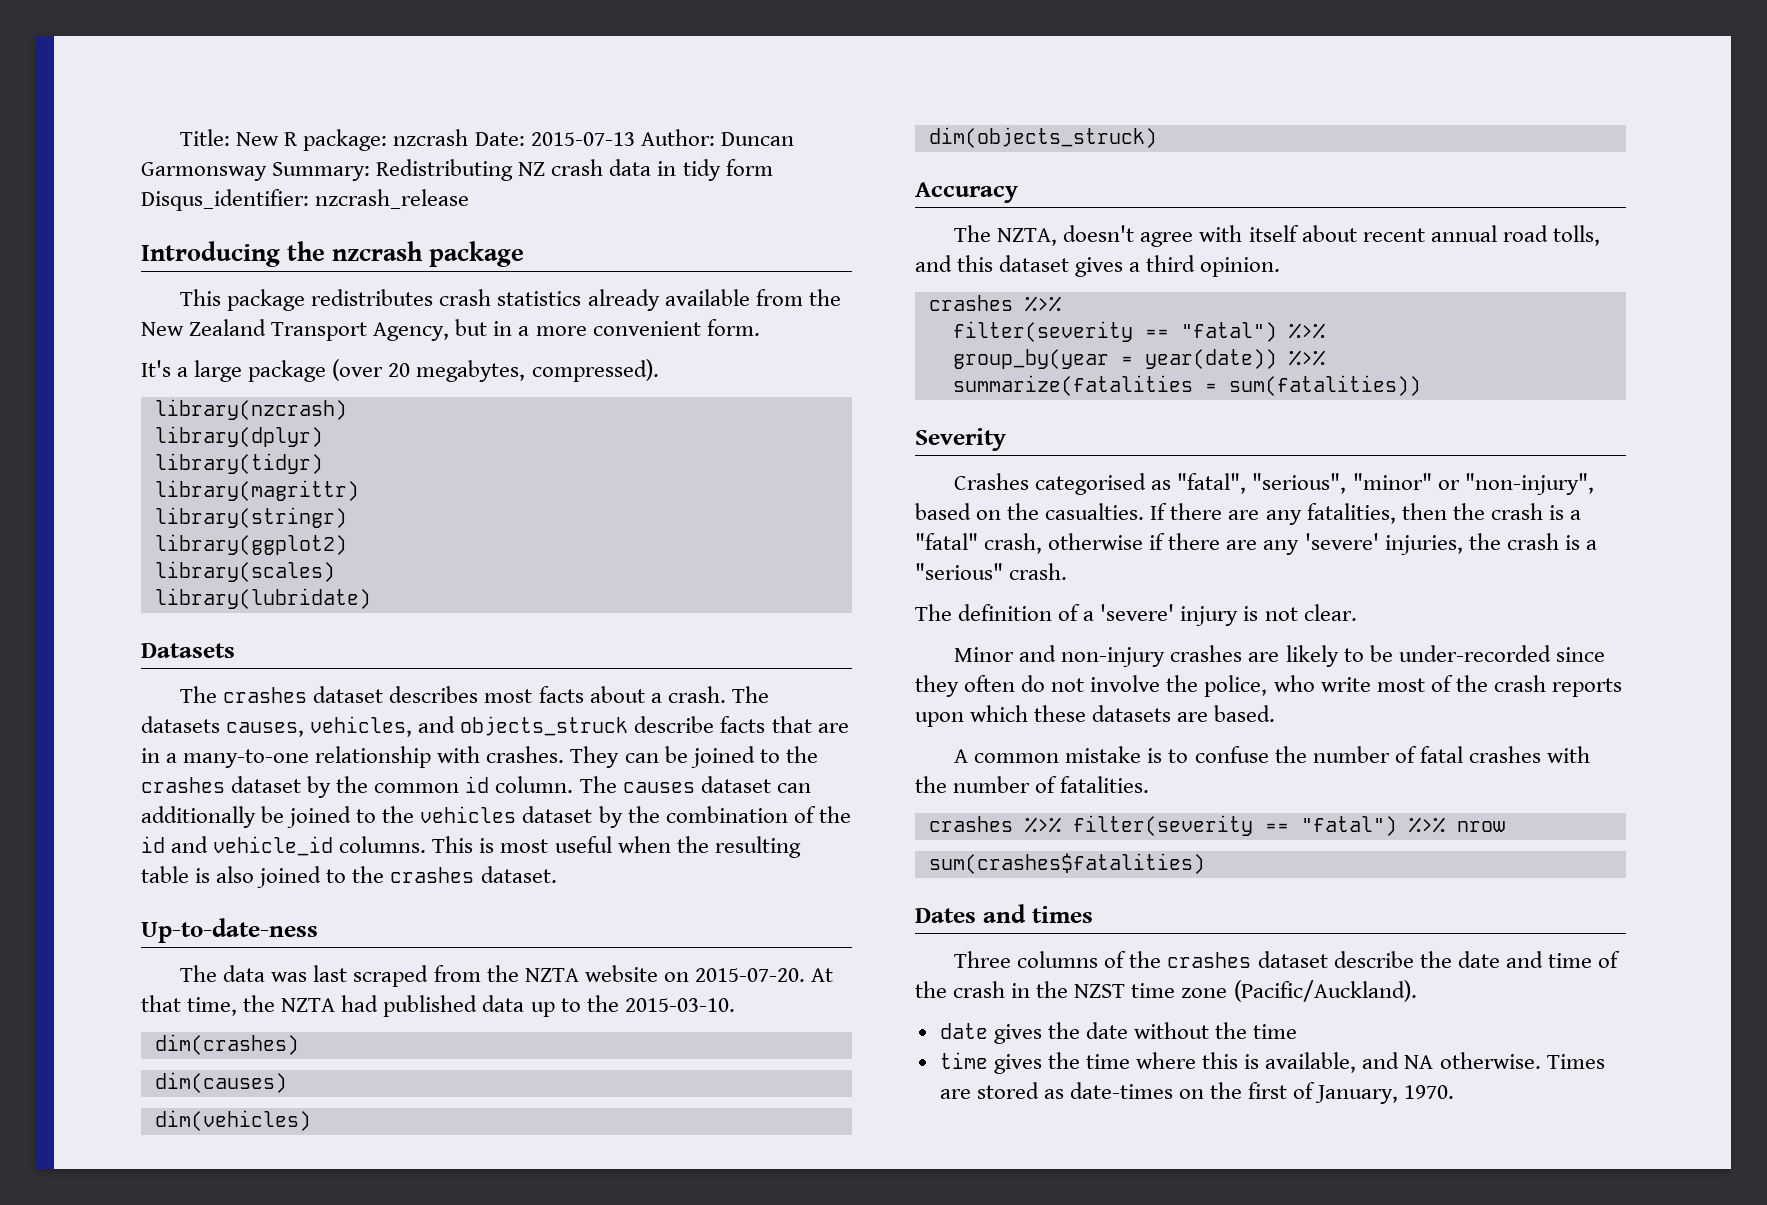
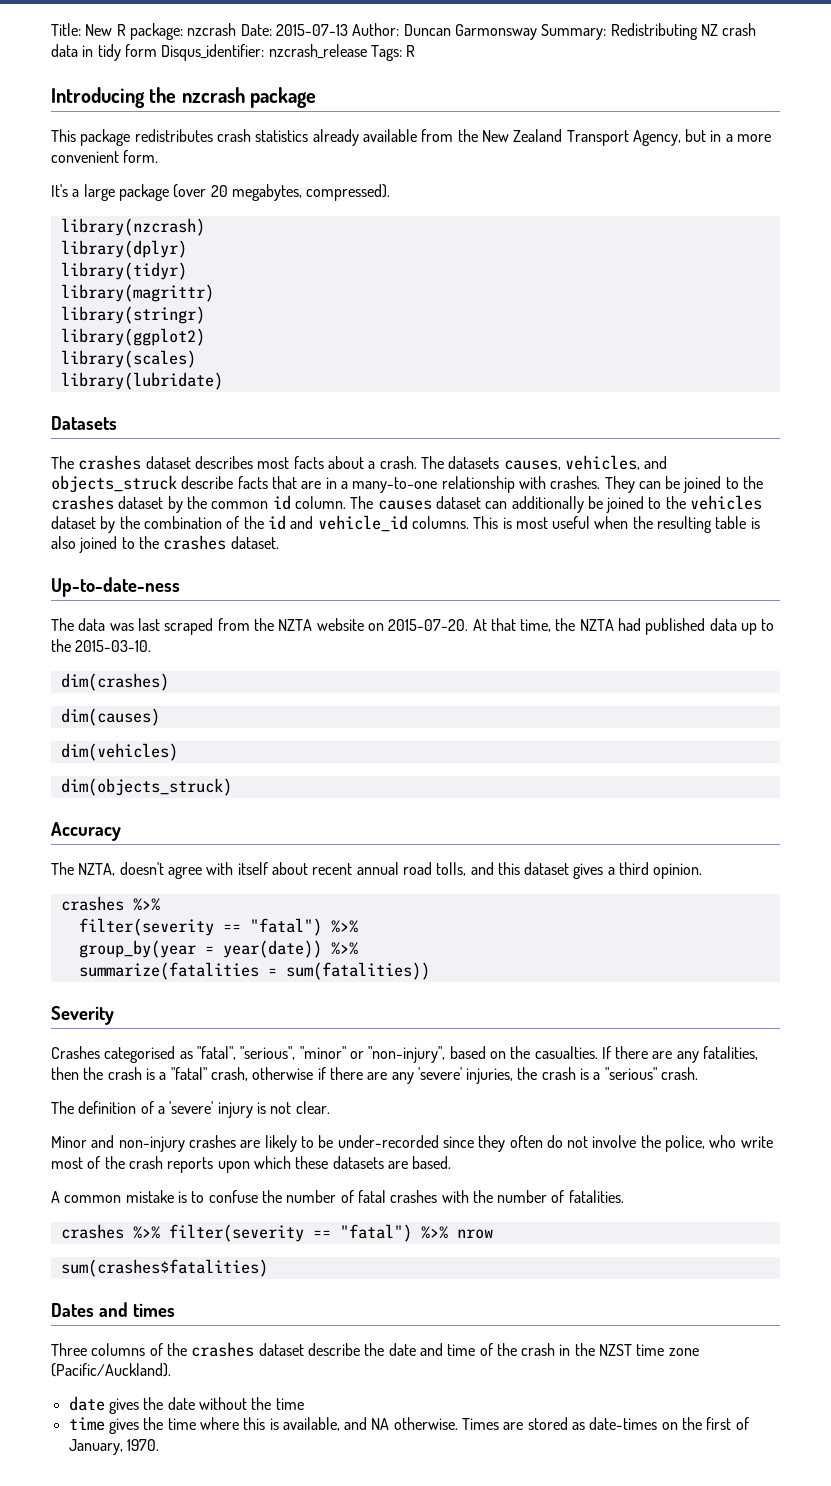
(470, 199) none -> [370,45,416,61] Tags: R

